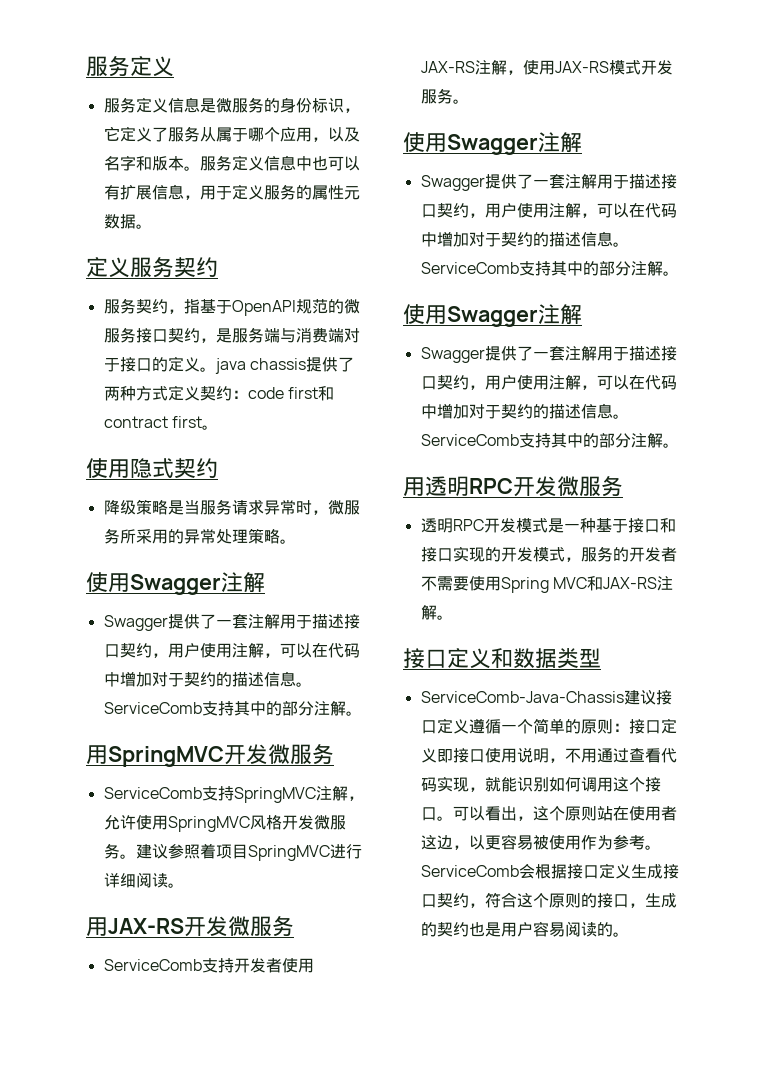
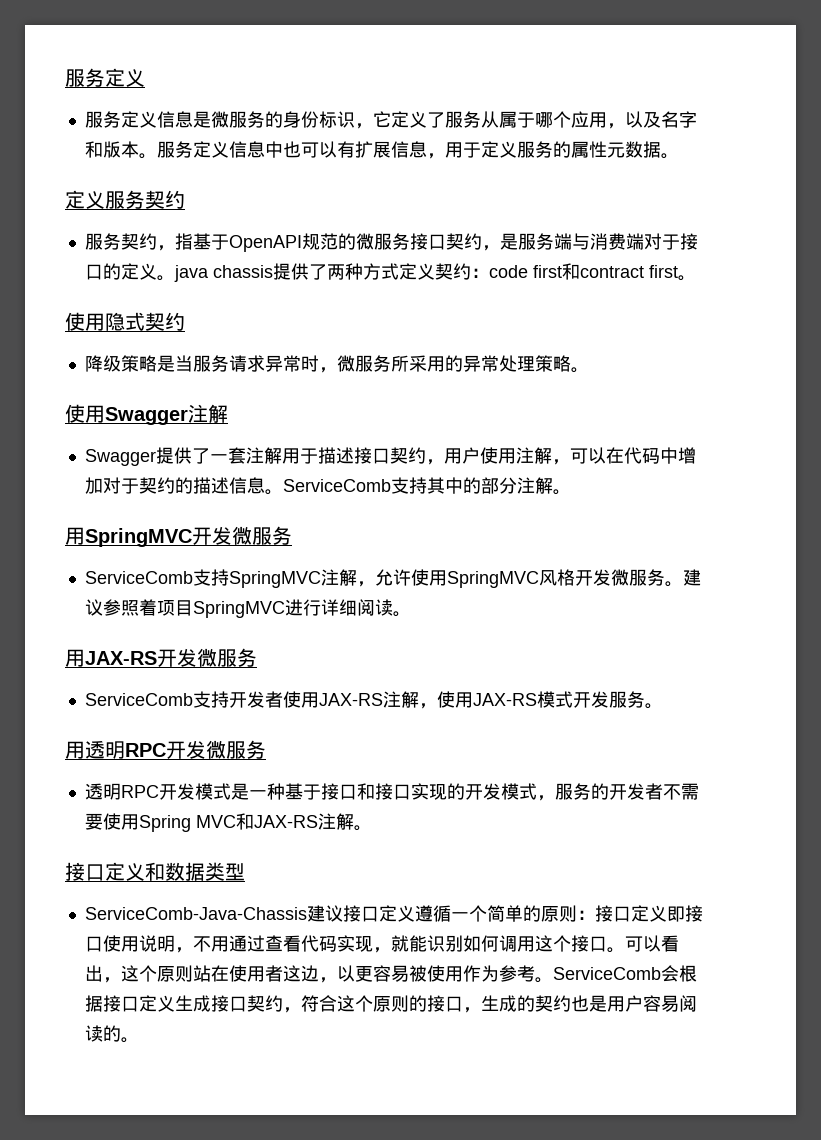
[403,132,582,155] [420,174,677,191] [420,203,677,218] [420,231,629,247] [420,261,679,276] [403,304,582,327] [420,346,677,363] [420,375,677,390] [420,403,629,419] [420,433,679,448] // 使用Swagger注解 // Swagger提供了一套注解用于描述接口契约，用户使用注解，可以在代码中增加对于契约的描述信息。ServiceComb支持其中的部分注解。 // 使用Swagger注解 // Swagger提供了一套注解用于描述接口契约，用户使用注解，可以在代码中增加对于契约的描述信息。ServiceComb支持其中的部分注解。 -> (663, 706) none

